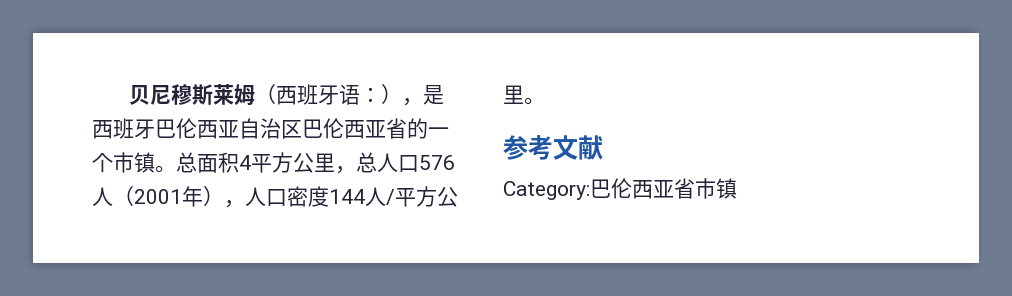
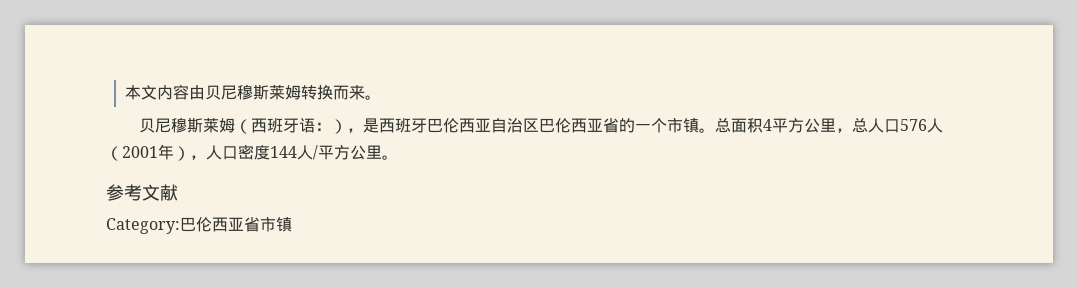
(128, 95) none -> [125,84,382,100] 本文内容由贝尼穆斯莱姆转换而来。 //

